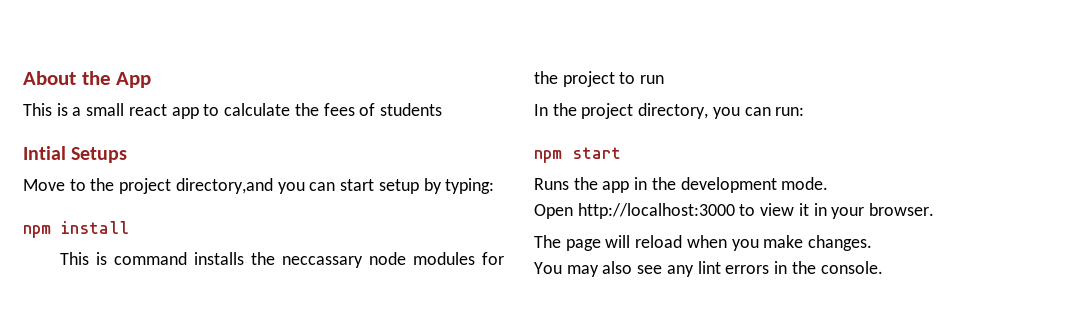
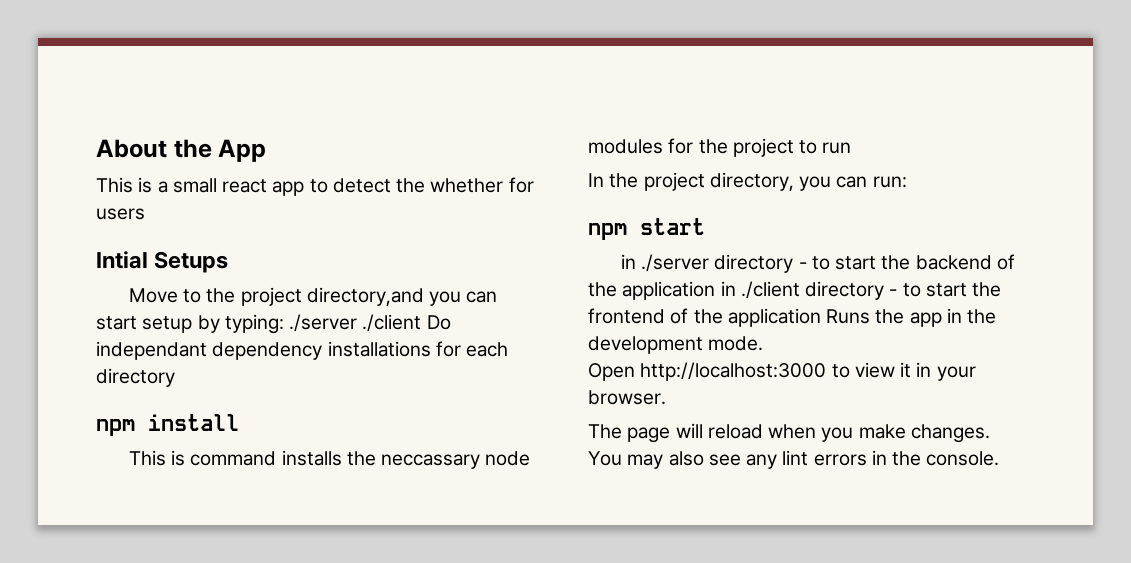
[224,103,442,116] calculate the fees of students -> [332,177,534,193] [96,208,145,220] detect the whether for users
(495, 186) none -> [289,314,451,332] [96,341,509,360] [96,368,175,387] ./server ./client Do independant dependency installations for each directory
(621, 153) none -> [620,254,1015,273] [588,281,1002,300] [588,308,821,327] in ./server directory - to start the backend of the application in ./client directory - to start the frontend of the application

